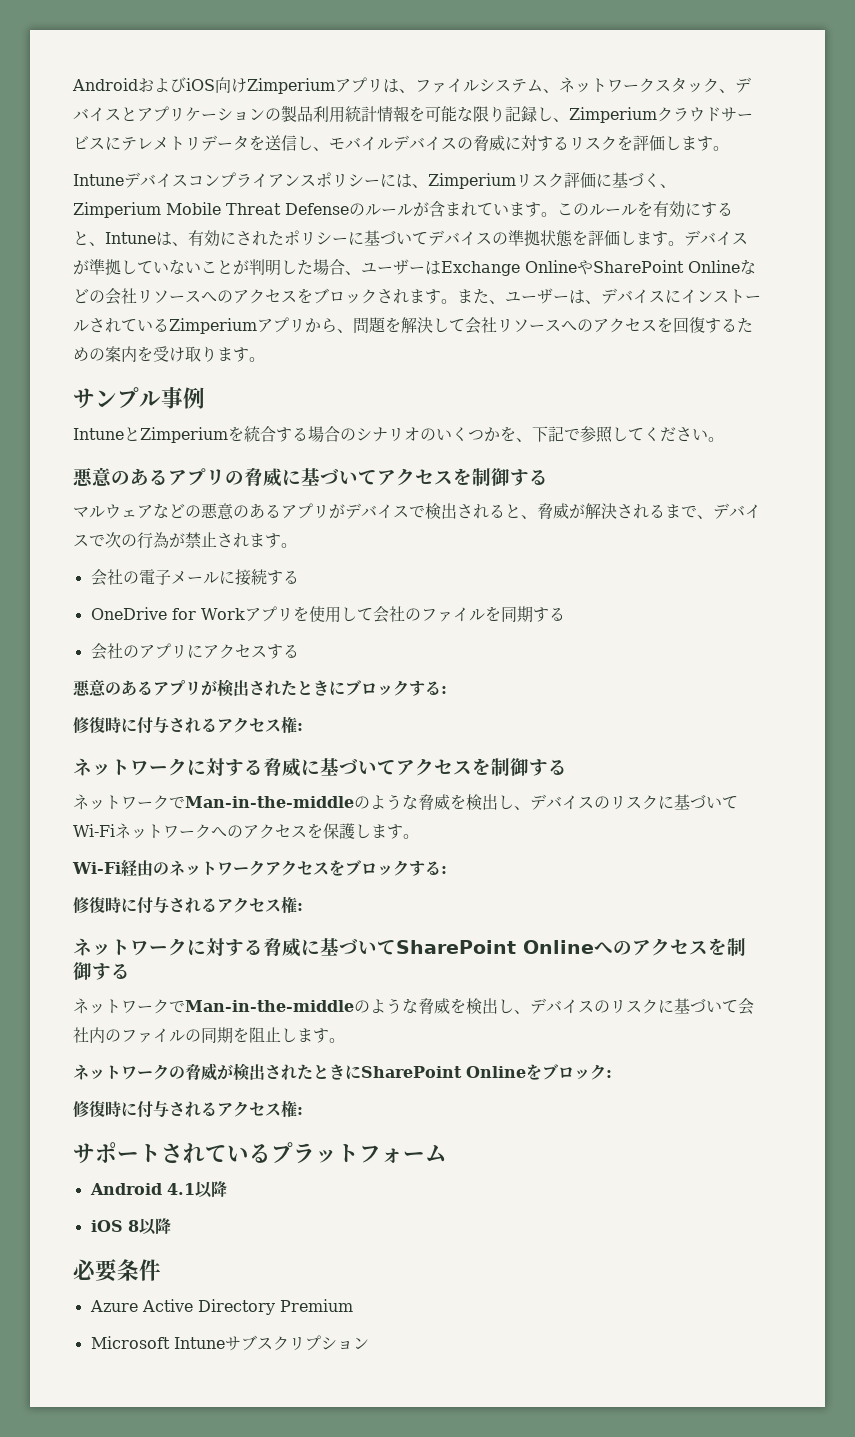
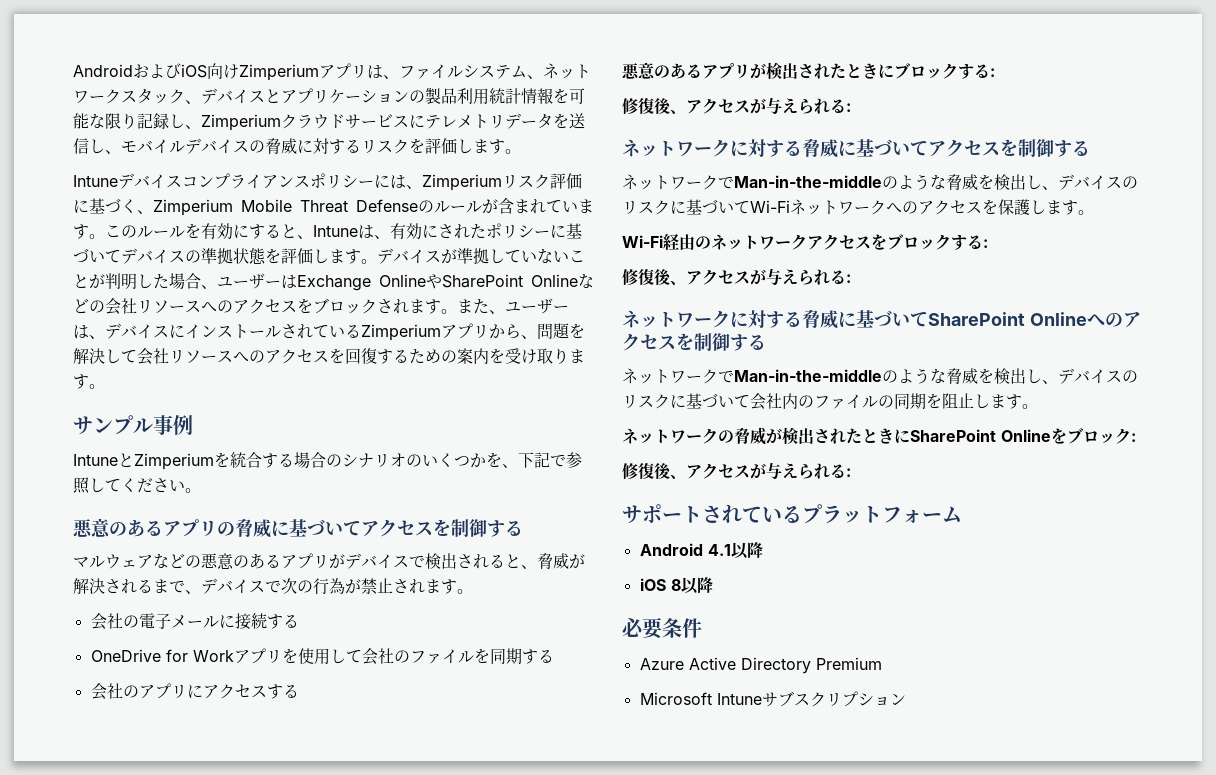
[105,716,297,734] 時に付与されるアクセス権 -> [654,97,846,114] 後、アクセスが与えられる
[105,896,297,914] 時に付与されるアクセス権 -> [654,268,846,285] 後、アクセスが与えられる
[105,1100,297,1118] 時に付与されるアクセス権 -> [654,462,846,479] 後、アクセスが与えられる

